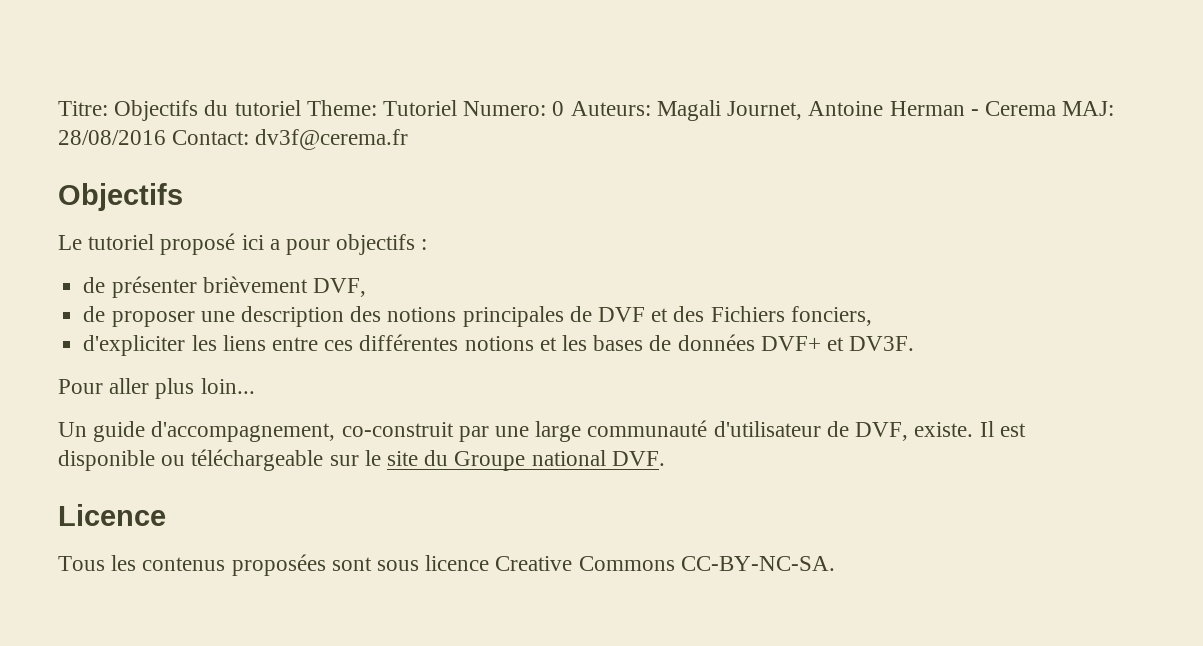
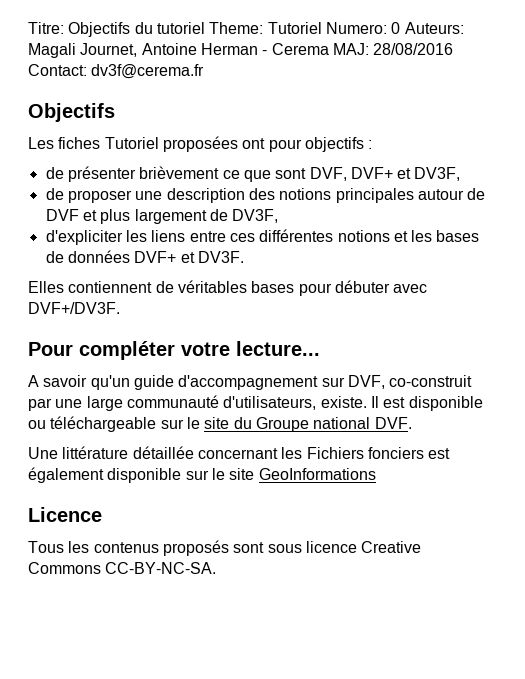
[58,233,280,255] Le tutoriel proposé ici a -> [28,136,266,152] Les fiches Tutoriel proposées ont
[312,278,366,297] DVF, -> [222,167,461,182] ce que sont DVF, DVF+ et DV3F,
(564, 316) none -> [417,189,464,200] autour
[673,306,872,326] des Fichiers fonciers, -> [100,209,279,224] plus largement de DV3F,
[58,378,255,399] [58,421,336,442] Pour aller plus loin... // Un guide d'accompagnement, -> [28,280,428,296] [28,302,120,314] [28,341,320,360] [28,375,385,390] Elles contiennent de véritables bases pour débuter avec DVF+/DV3F. // Pour compléter votre lecture... // A savoir qu'un guide d'accompagnement sur DVF,
[713,421,909,441] d'utilisateur de DVF, -> [223,396,317,410] d'utilisateurs,
(665, 458) none -> [28,446,451,459] [28,467,376,483] // Une littérature détaillée concernant les Fichiers fonciers est également disponible sur le site GeoInformations
[231,554,326,576] proposées -> [162,540,229,556] proposés

